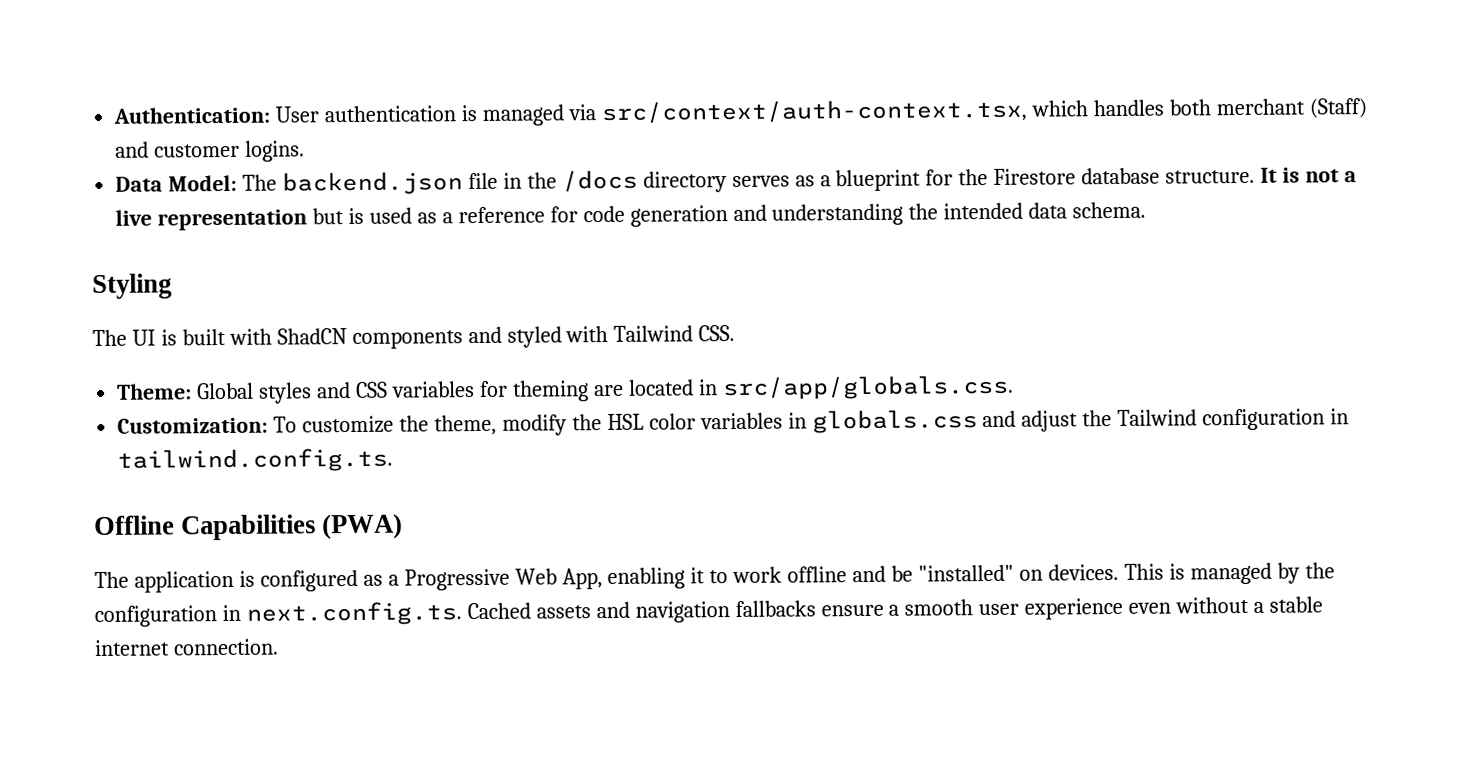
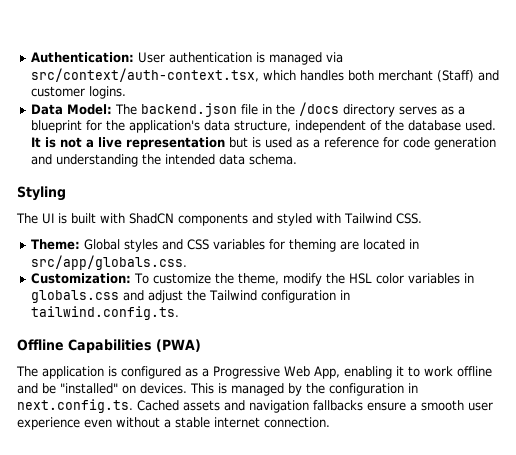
[993,167,1256,185] Firestore database structure. -> [128,120,496,133] application's data structure, independent of the database used.

